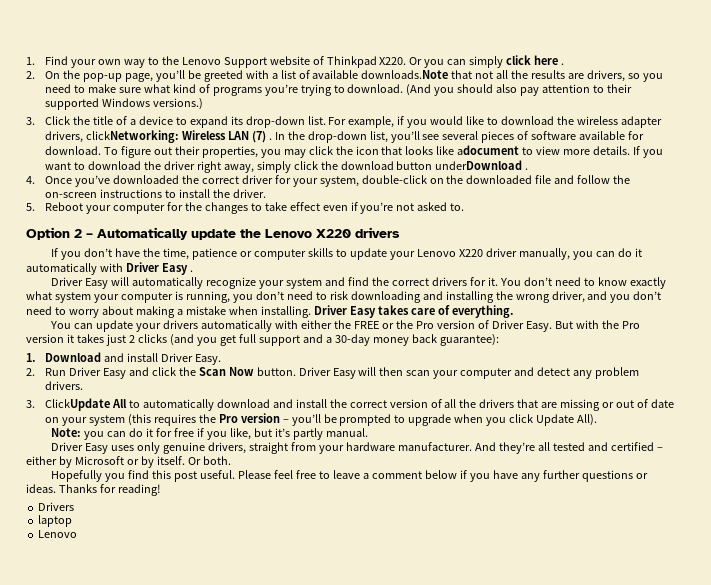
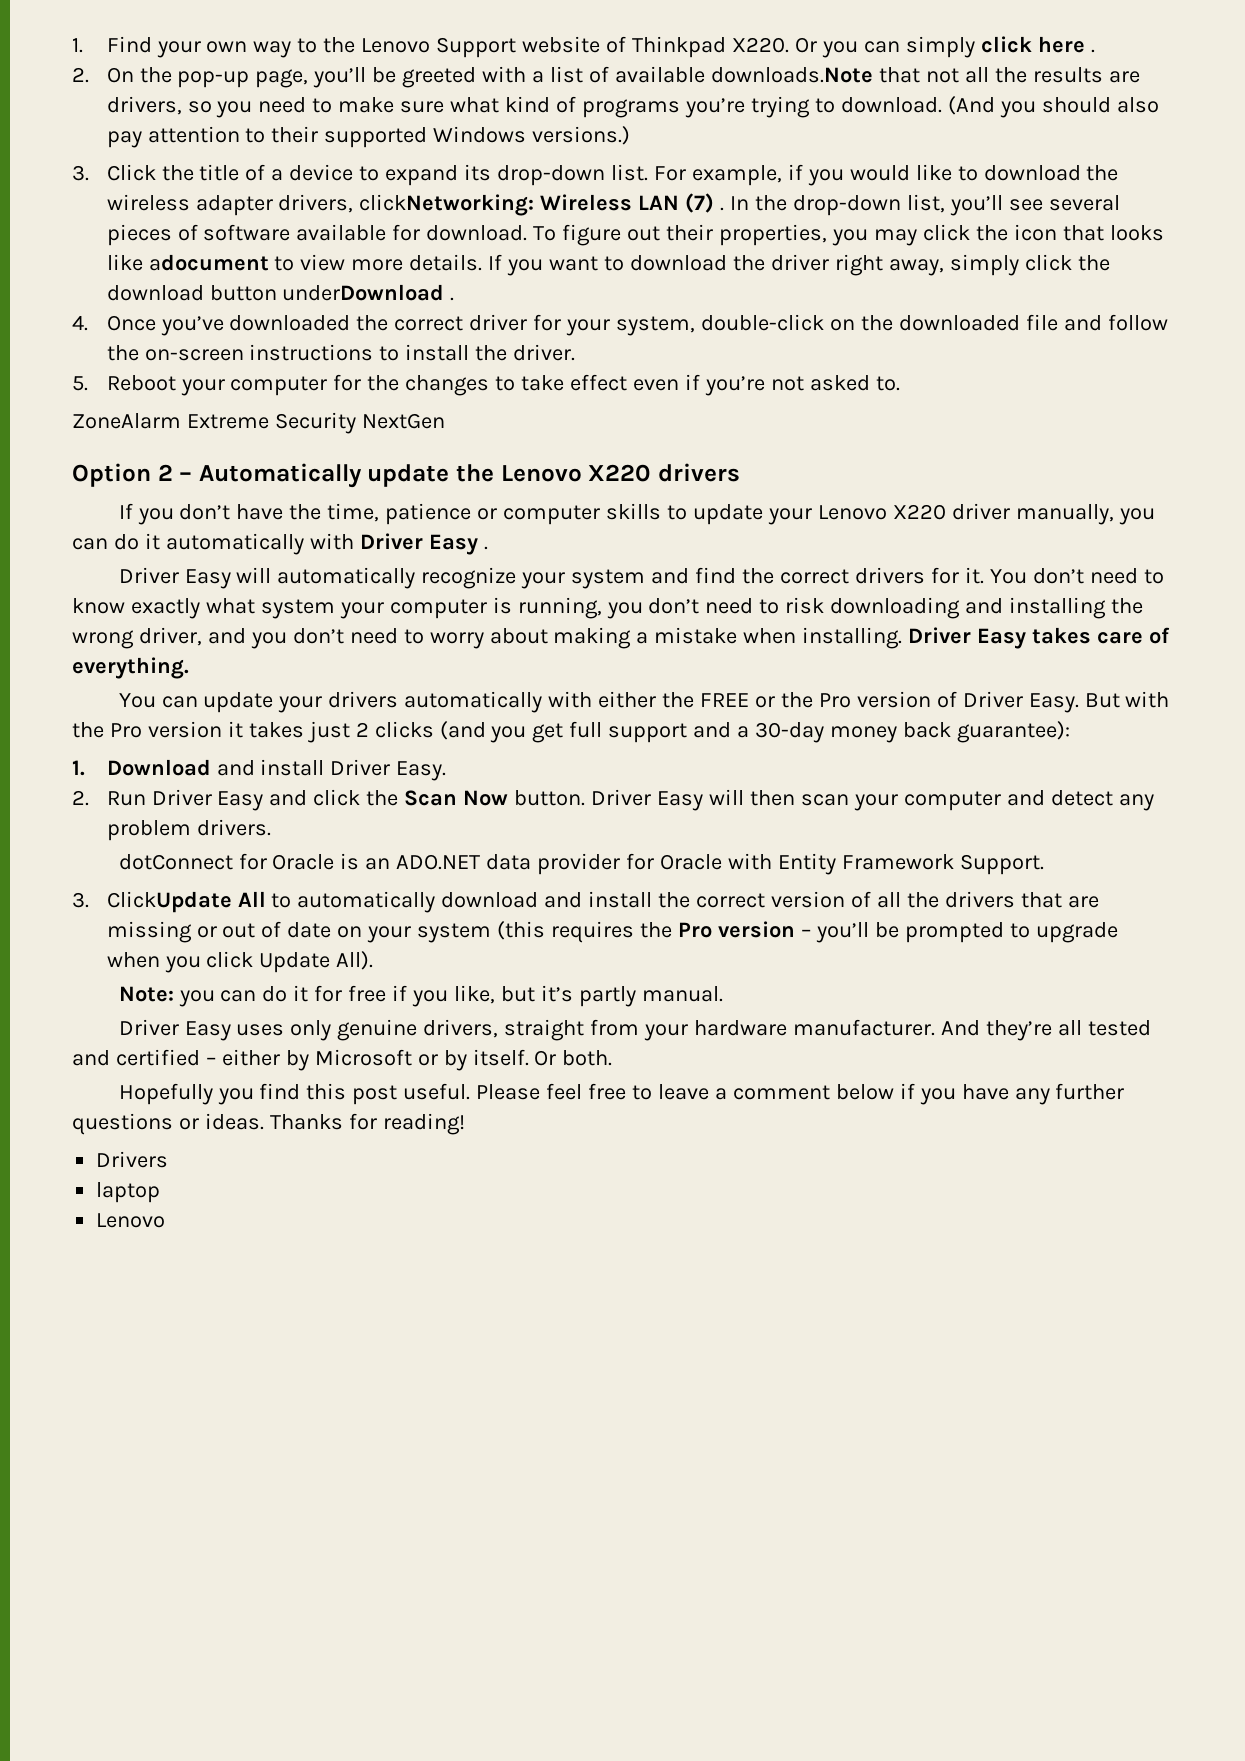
(465, 207) none -> [72,412,445,434] // ZoneAlarm Extreme Security NextGen
(83, 385) none -> [118,853,1044,875] // dotConnect for Oracle is an ADO.NET data provider for Oracle with Entity Framework Support.

